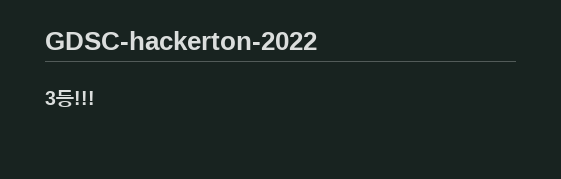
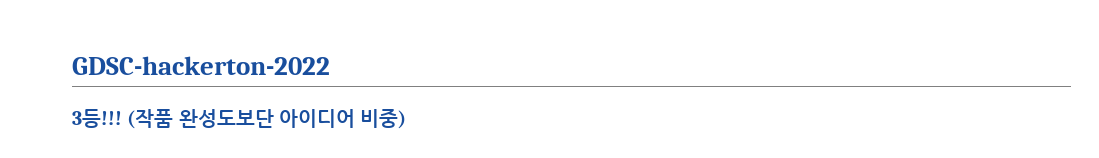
(95, 98) none -> [127,109,407,129] (작품 완성도보단 아이디어 비중)

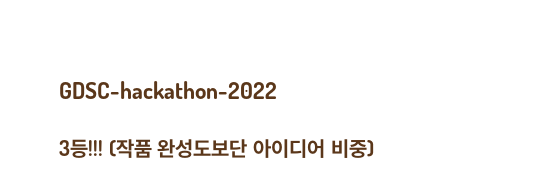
[72,56,330,75] GDSC-hackerton-2022 -> [59,81,277,99] GDSC-hackathon-2022

